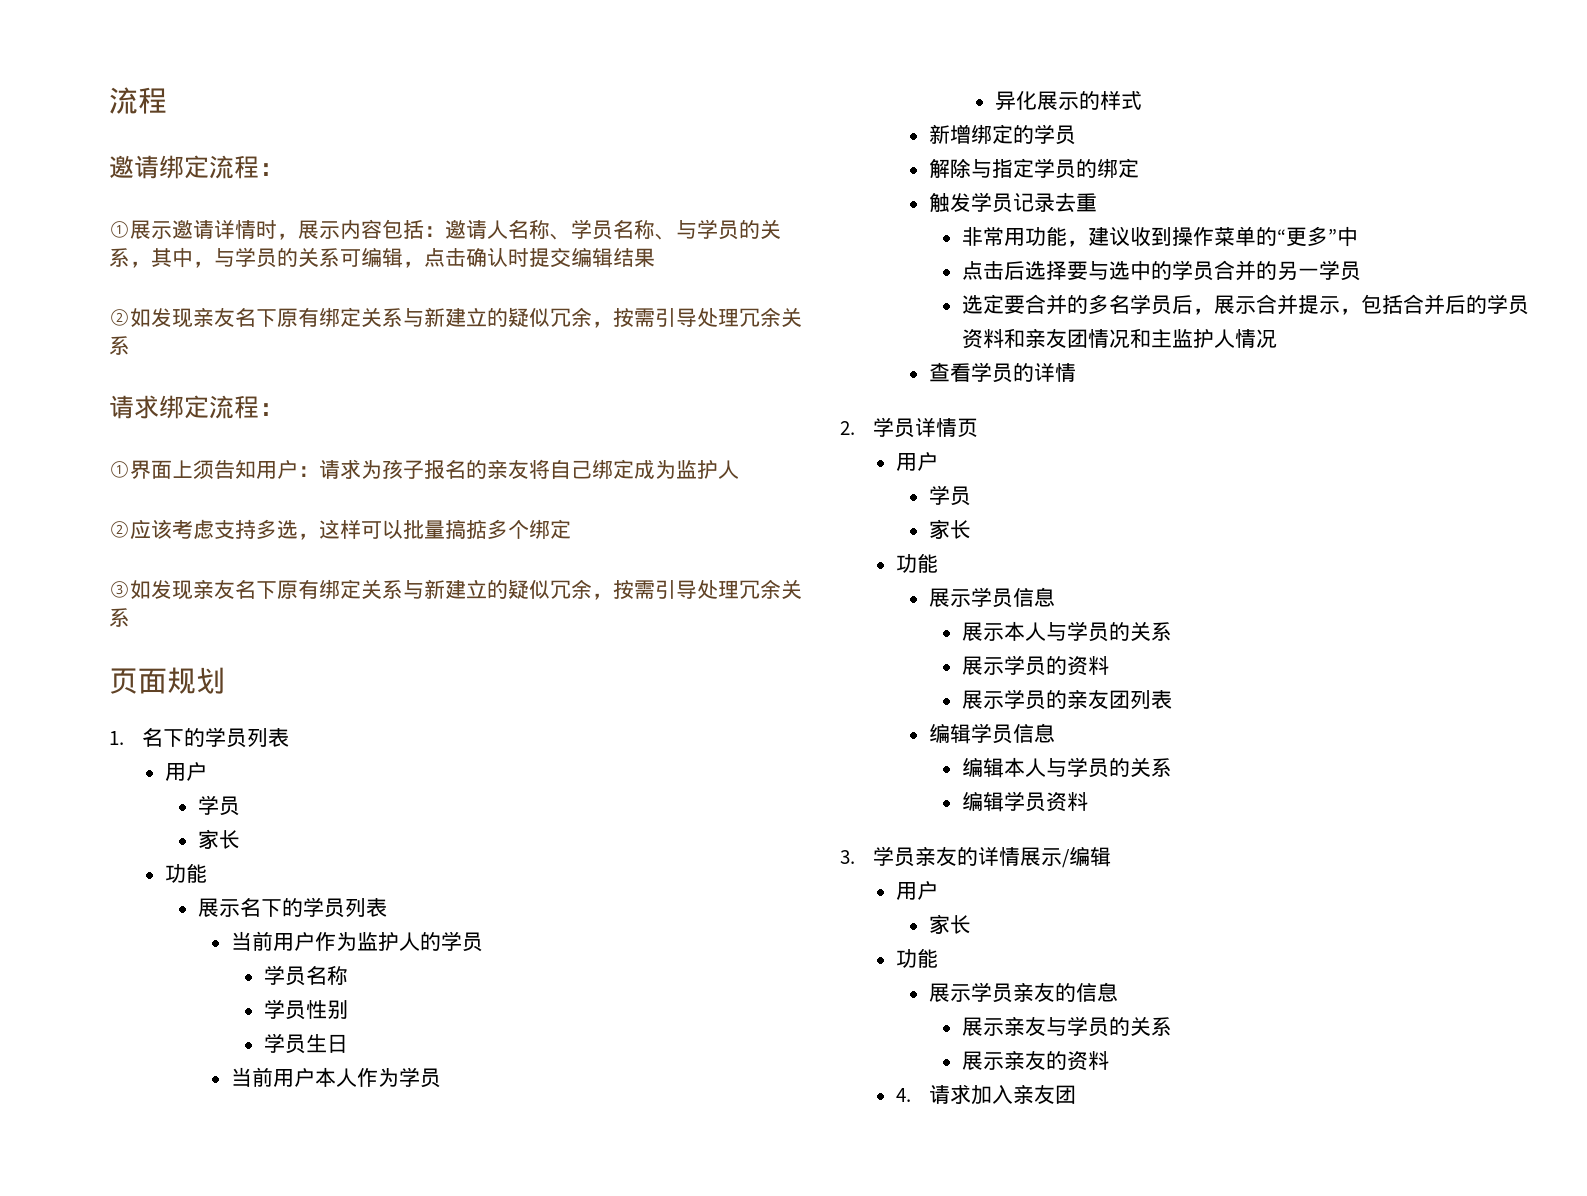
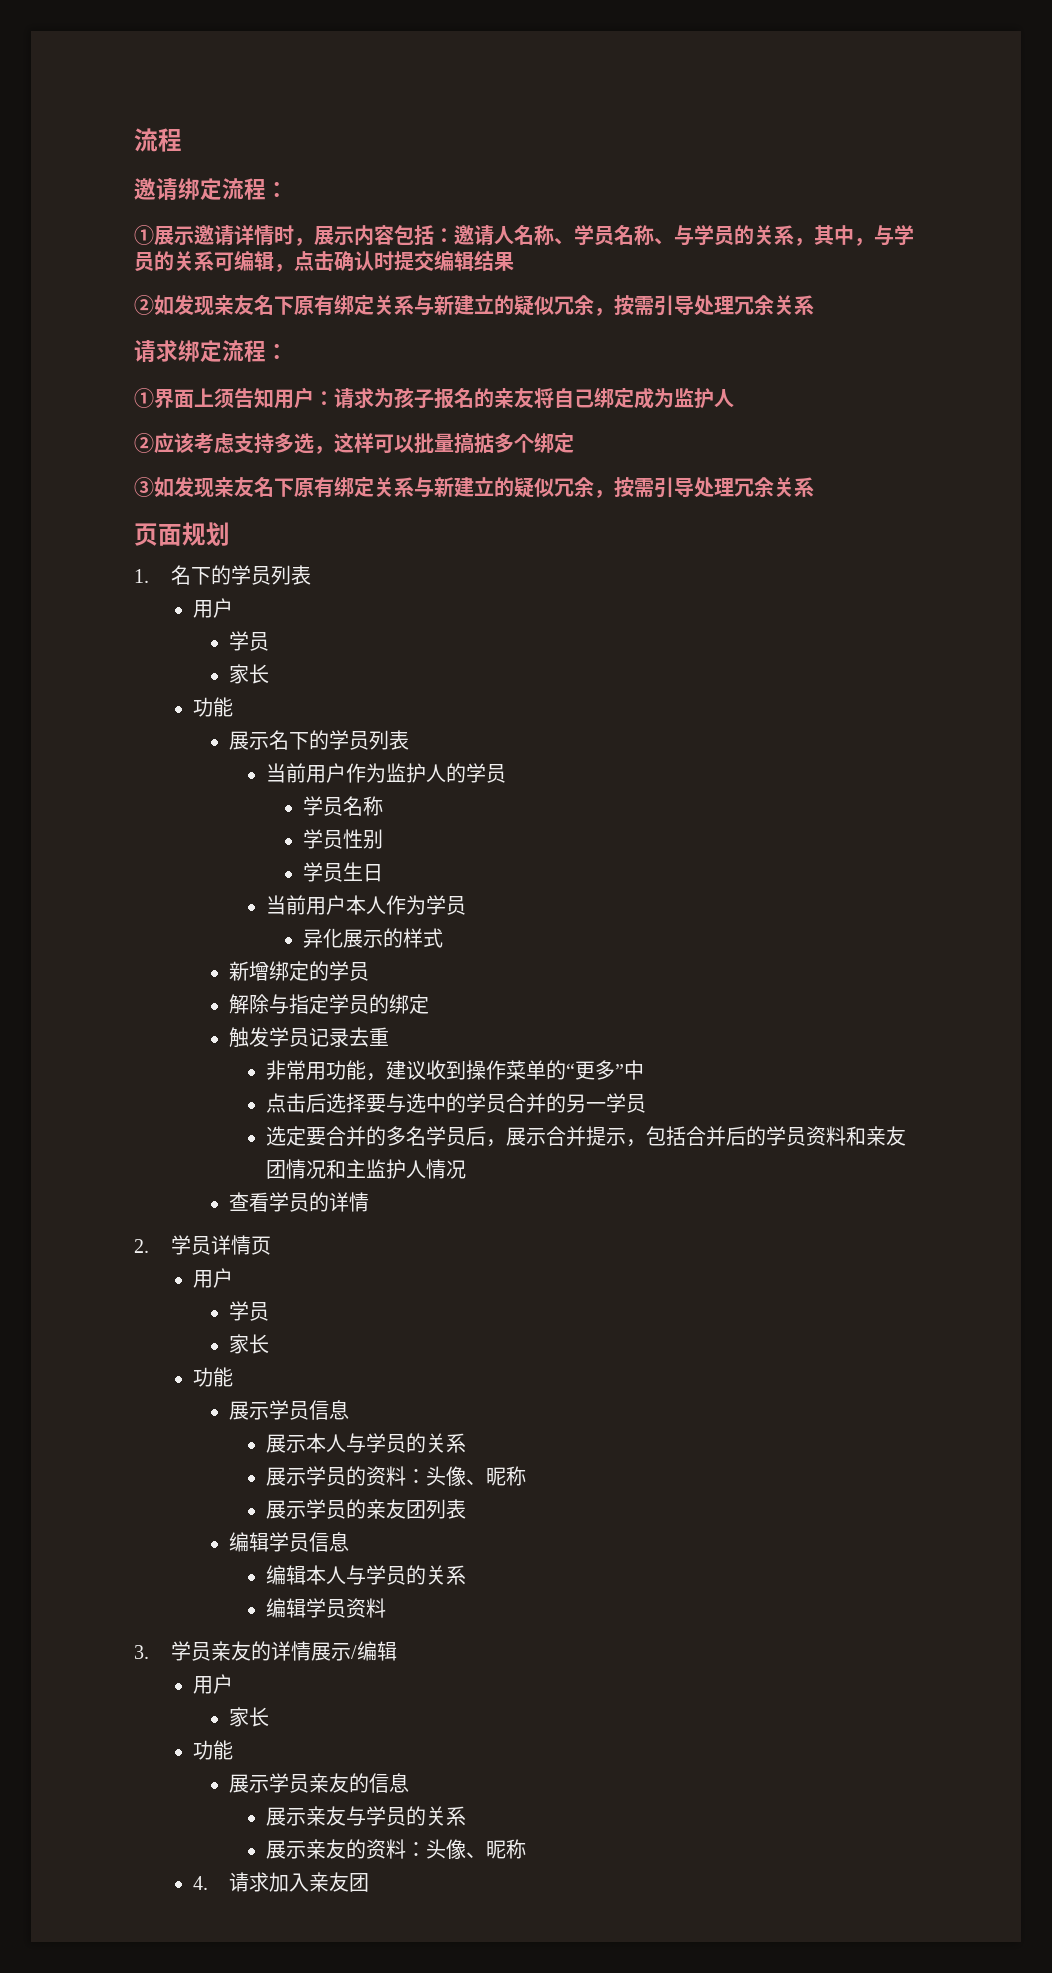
(1110, 665) none -> [405,1466,526,1486] ：头像、昵称
(1110, 1060) none -> [405,1839,526,1859] ：头像、昵称

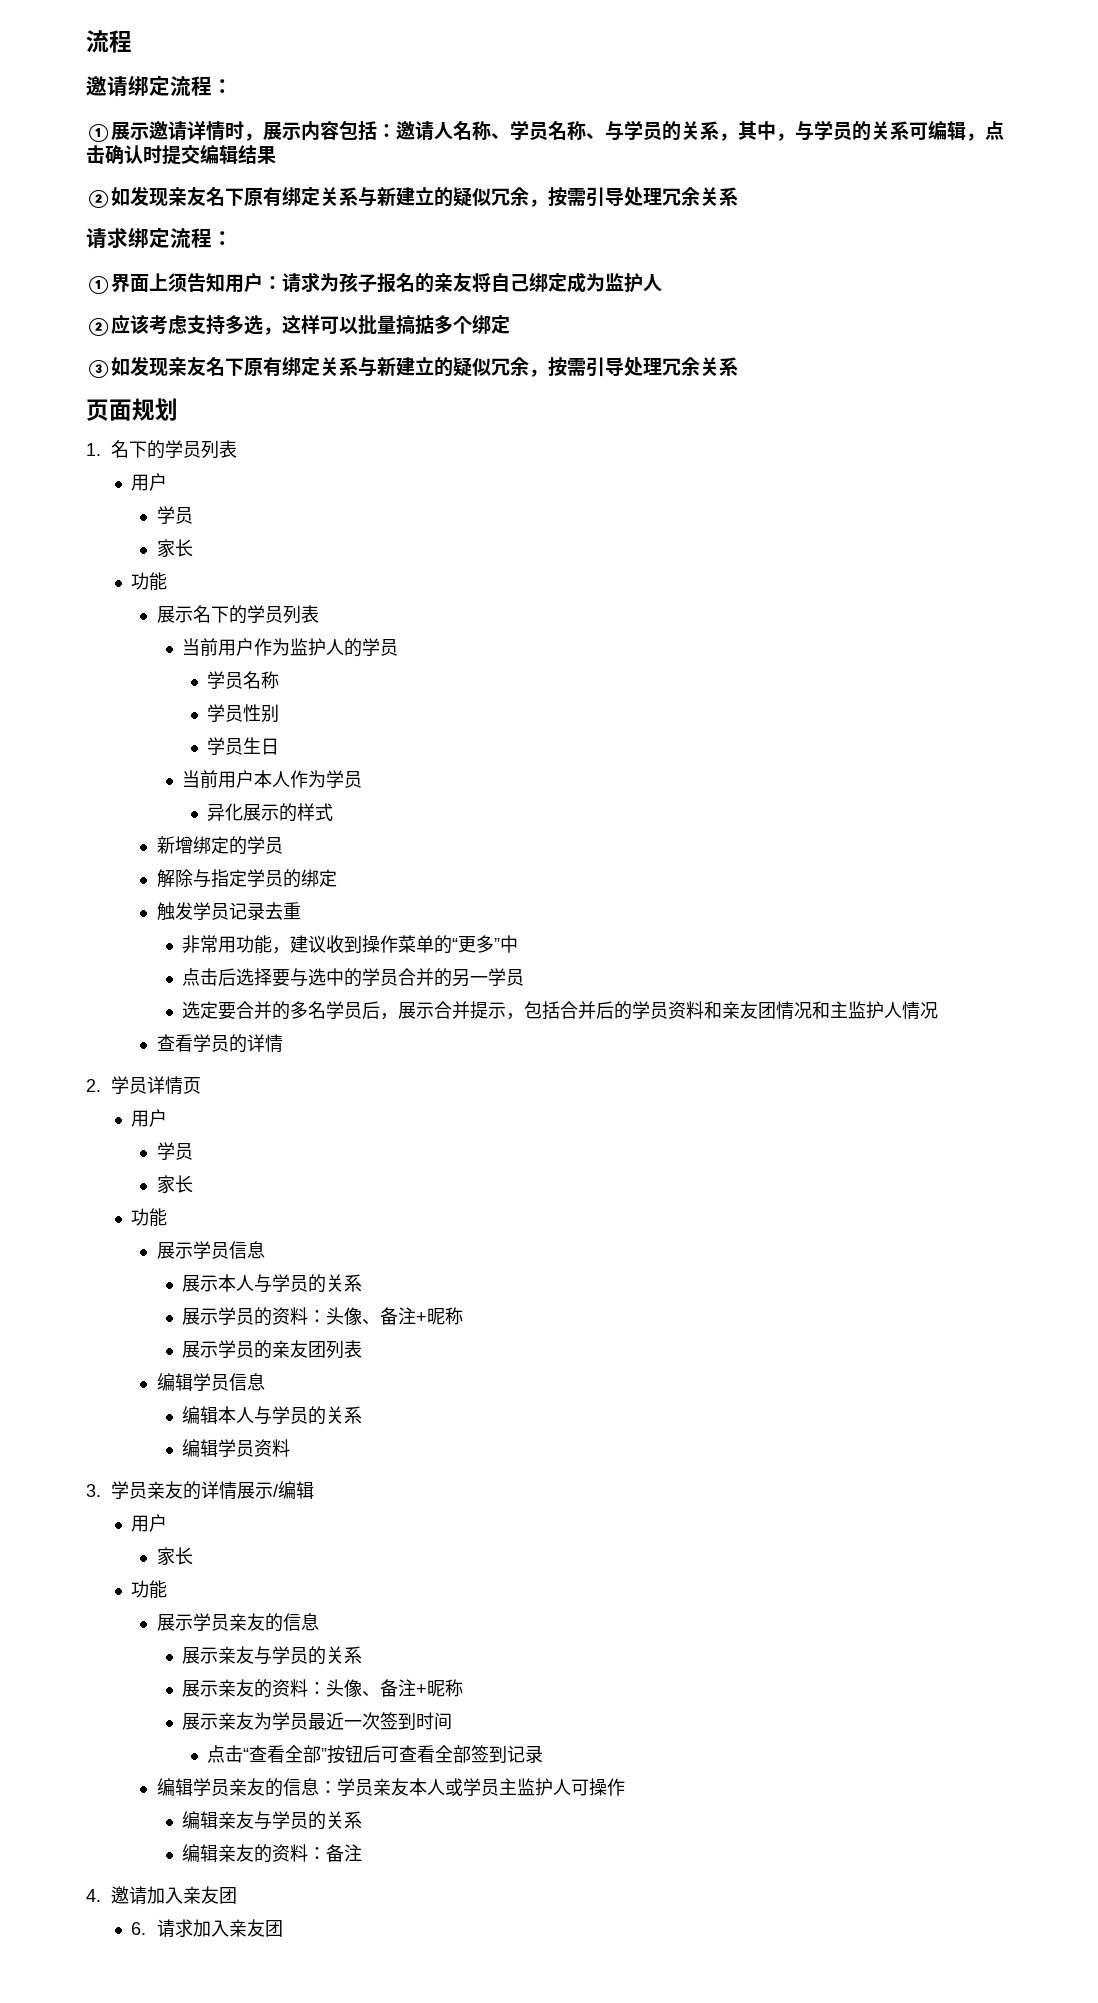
(486, 1482) none -> [379,1307,427,1325] 备注+
[485,1839,526,1859] [192,1876,208,1890] 昵称 // 4. -> [379,1679,463,1697] [181,1712,452,1730] [207,1745,544,1764] [156,1778,625,1797] [181,1811,362,1830] [181,1844,362,1863] [86,1886,238,1905] [131,1922,147,1935] 备注+昵称 // 展示亲友为学员最近一次签到时间 // 点击“查看全部”按钮后可查看全部签到记录 // 编辑学员亲友的信息：学员亲友本人或学员主监护人可操作 // 编辑亲友与学员的关系 // 编辑亲友的资料：备注 // 4.邀请加入亲友团 // 6.

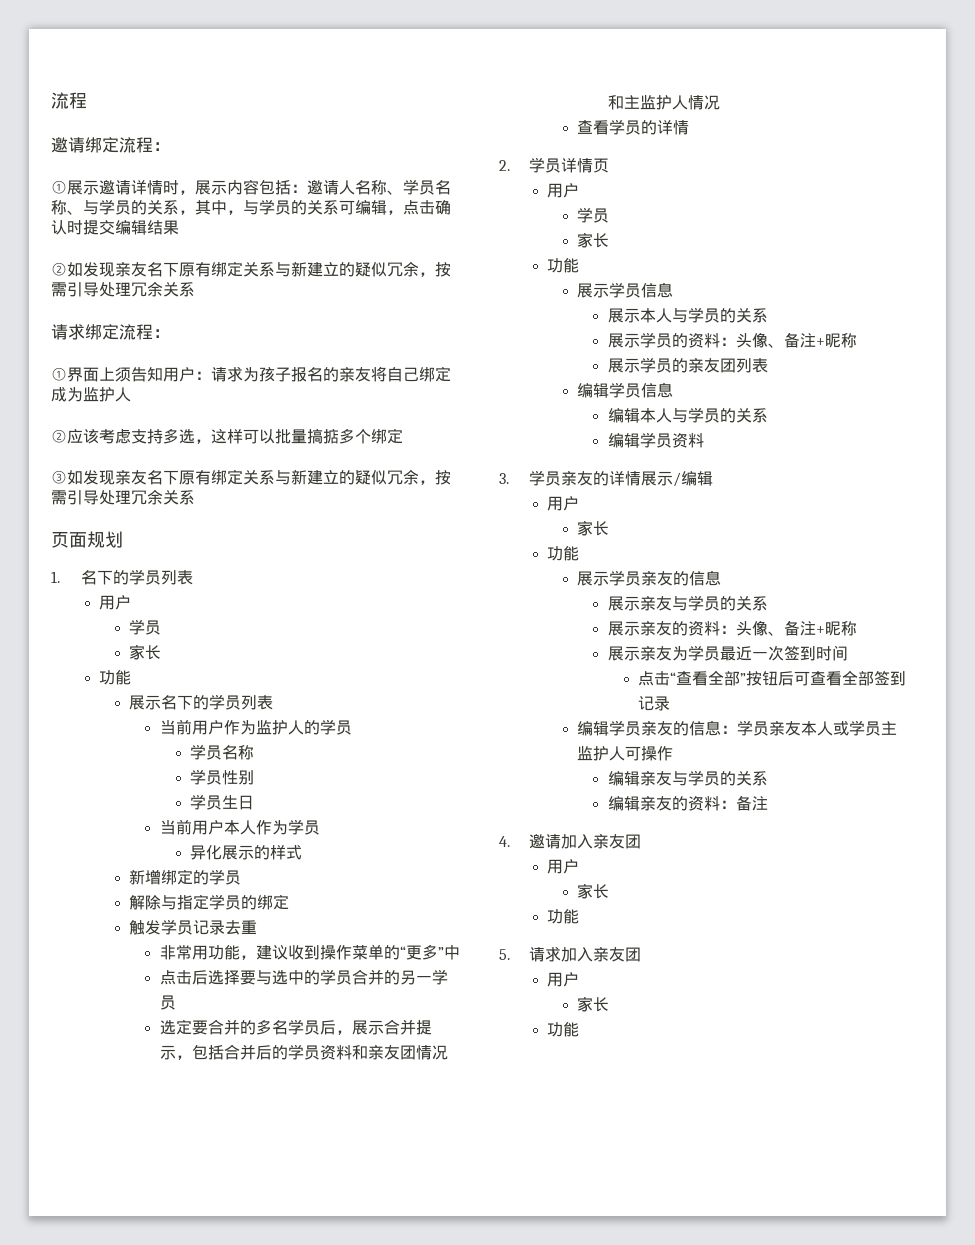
[131,1922,147,1935] 6. -> [546,859,579,874] [577,883,610,899] [546,909,579,924] [499,949,510,960] 用户 // 家长 // 功能 // 5.
(283, 1928) none -> [546,972,579,987] [577,996,610,1012] [546,1022,579,1037] // 用户 // 家长 // 功能

